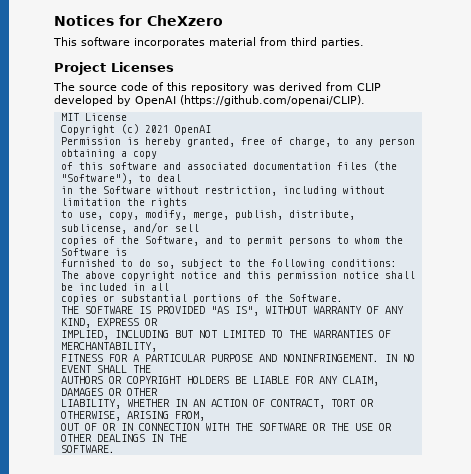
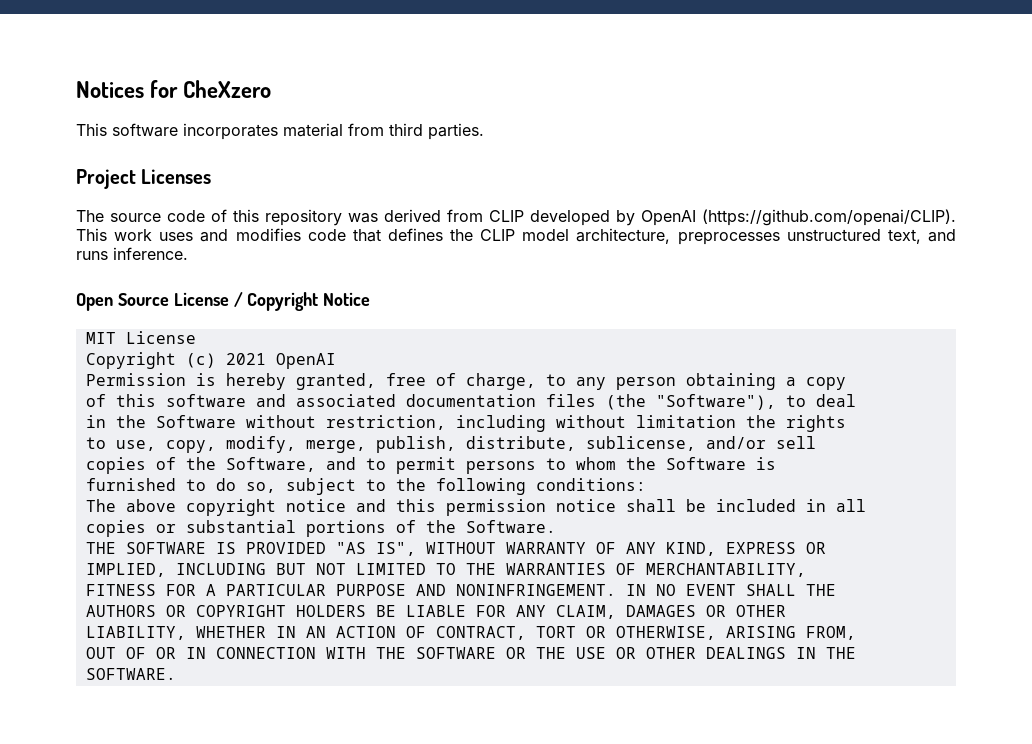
(365, 100) none -> [76,228,956,245] [76,247,188,260] [76,292,371,311] This work uses and modifies code that defines the CLIP model architecture, preprocesses unstructured text, and runs inference. // Open Source License / Copyright Notice

